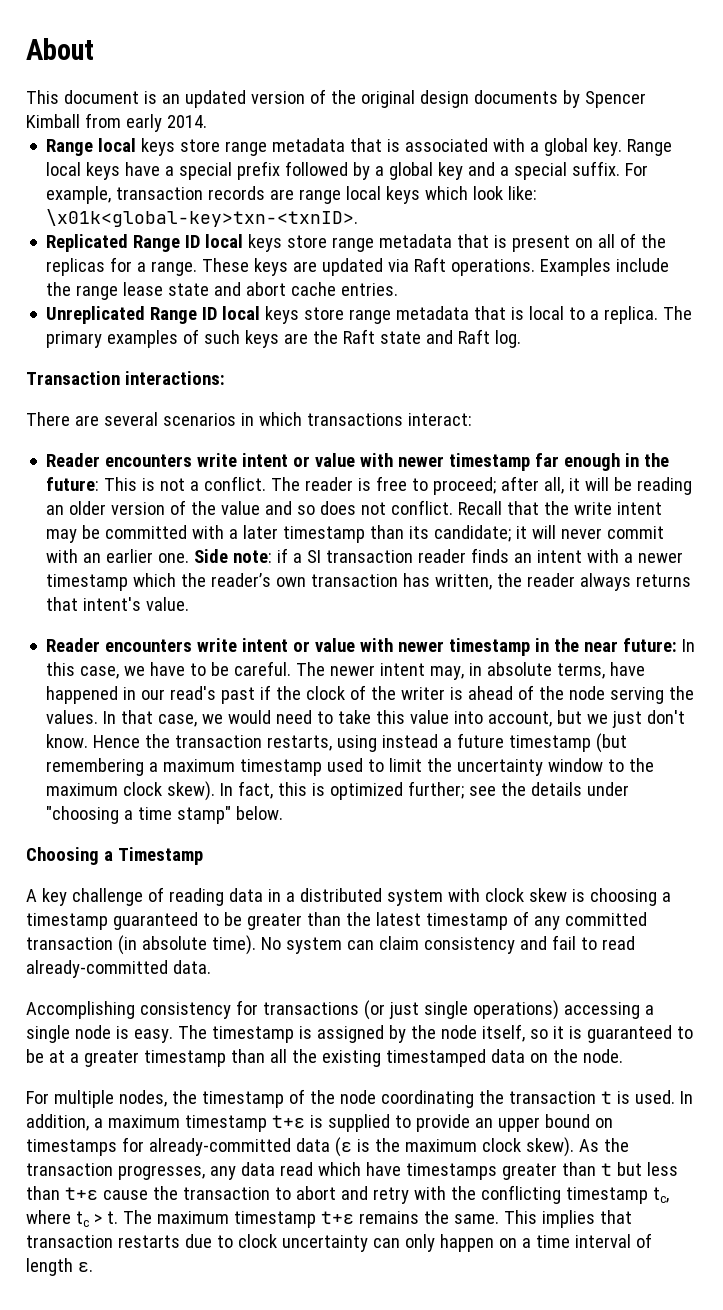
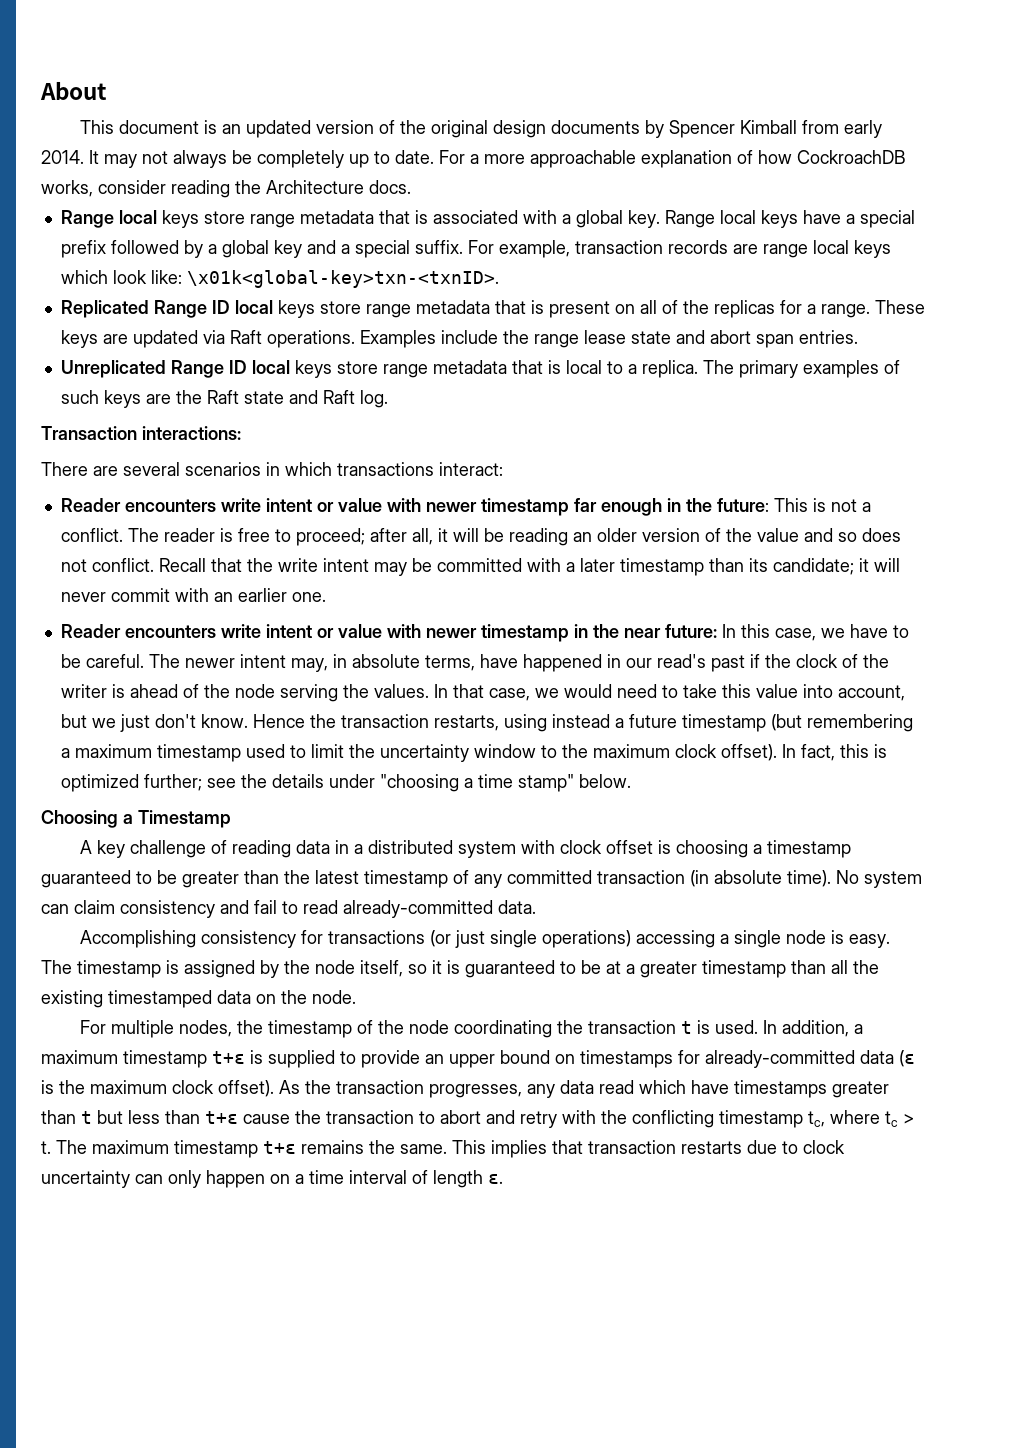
(207, 121) none -> [89,150,905,168] [41,180,411,198] It may not always be completely up to date. For a more approachable explanation of how CockroachDB works, consider reading the Architecture docs.
[291,282,337,296] cache -> [755,334,794,348] span
[194,548,684,563] [46,573,692,591] [46,597,190,611] Side note: if a SI transaction reader finds an intent with a newer timestamp which the reader’s own transaction has written, the reader always returns that intent's value. -> (326, 597) none
[167,781,216,801] skew). -> [720,744,777,761] offset).
[528,888,567,902] skew -> [606,840,654,854] offset
[525,1137,574,1157] skew). -> [218,1080,274,1097] offset).

